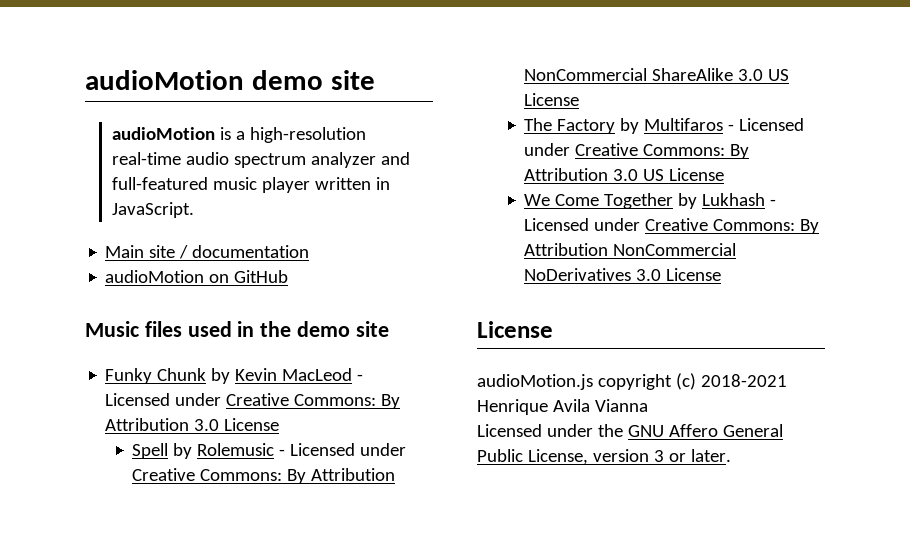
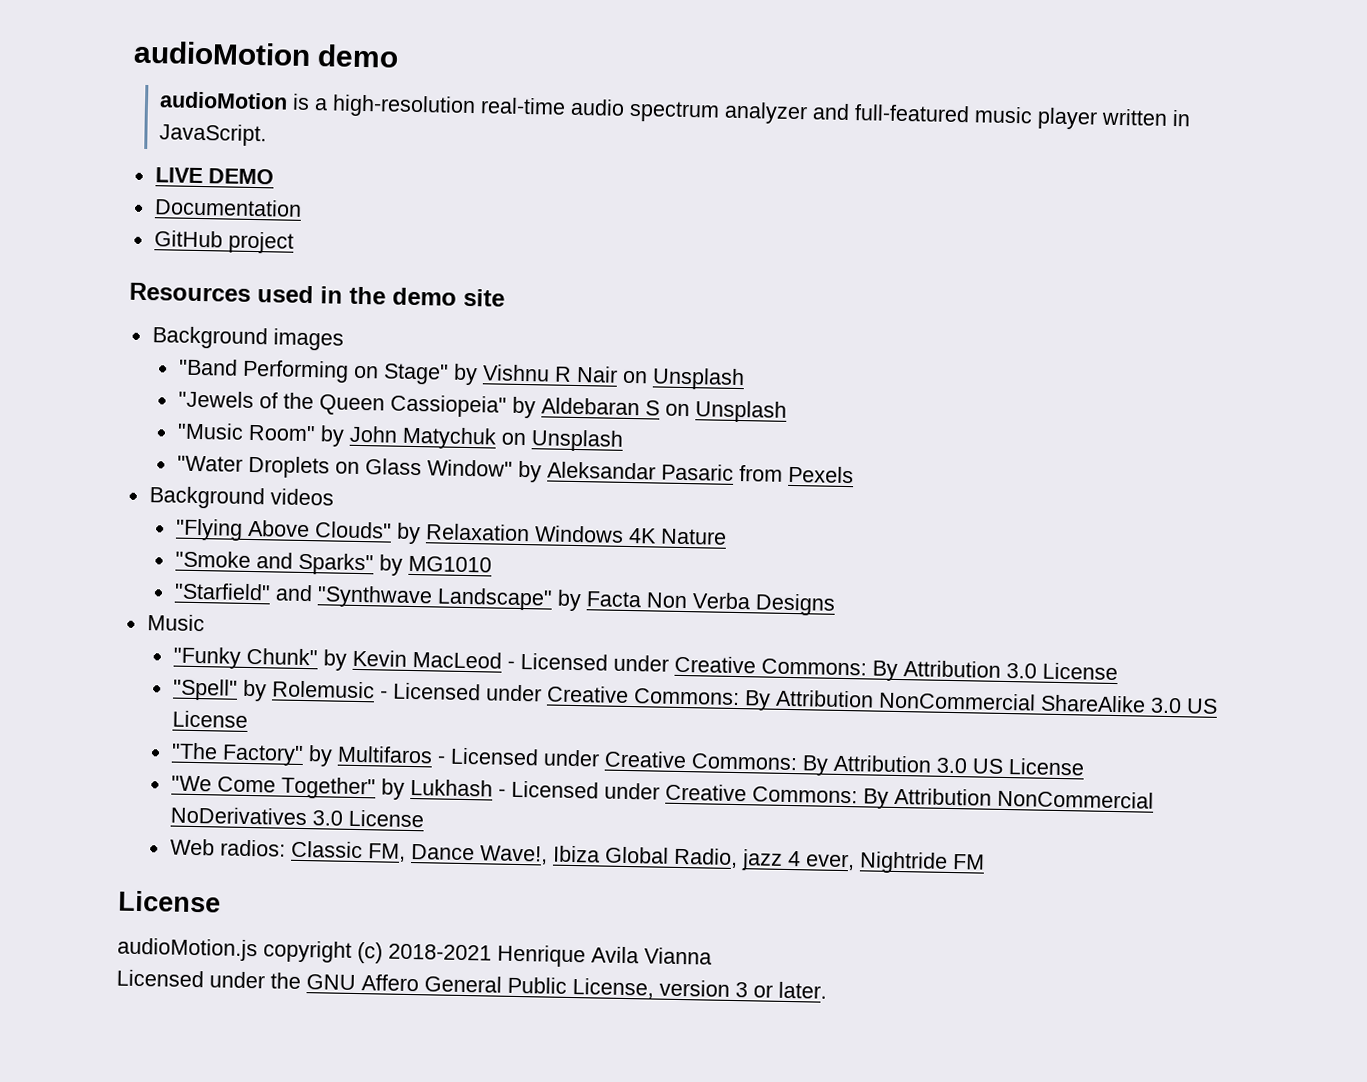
[330,70,375,90] site -> (400, 56) none
[105,245,310,259] [105,270,230,283] Main site / documentation // audioMotion on -> [154,167,274,185] [153,198,302,217] LIVE DEMO // Documentation //
[85,321,182,337] // Music files -> [227,231,294,254] [129,282,251,302] project // Resources
[105,368,207,384] Funky Chunk -> [151,326,344,351] [177,358,745,391] [177,390,787,423] [176,422,624,452] [176,455,854,484] [148,486,334,510] [174,518,727,545] [174,550,492,576] [173,582,836,616] [146,614,205,632] [172,646,318,669] Background images // "Band Performing on Stage" by Vishnu R Nair on Unsplash // "Jewels of the Queen Cassiopeia" by Aldebaran S on Unsplash // "Music Room" by John Matychuk on Unsplash // "Water Droplets on Glass Window" by Aleksandar Pasaric from Pexels // Background videos // "Flying Above Clouds" by Relaxation Windows 4K Nature // "Smoke and Sparks" by MG1010 // "Starfield" and "Synthwave Landscape" by Facta Non Verba Designs // Music // "Funky Chunk"
[132,443,169,459] Spell -> [171,678,238,701] "Spell"
[524,118,616,134] The Factory -> [170,742,304,766] "The Factory"
[524,193,674,209] We Come Together -> [170,775,376,800] "We Come Together"
(722, 274) none -> [169,838,985,874] // Web radios: Classic FM, Dance Wave!, Ibiza Global Radio, jazz 4 ever, Nightride FM

